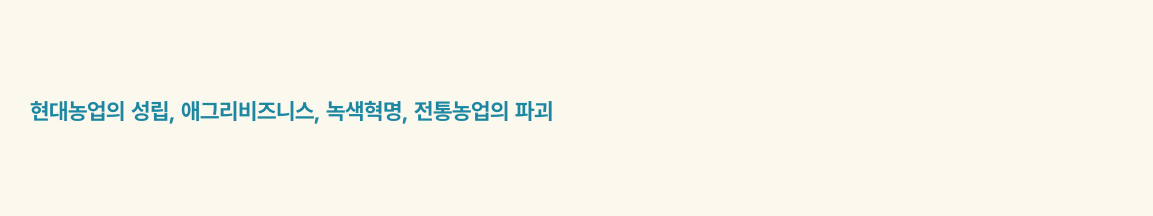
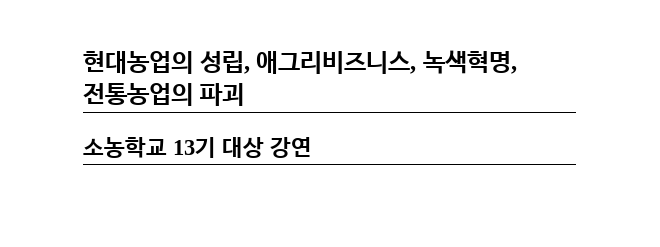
(554, 111) none -> [83,137,313,158] // 소농학교 13기 대상 강연

